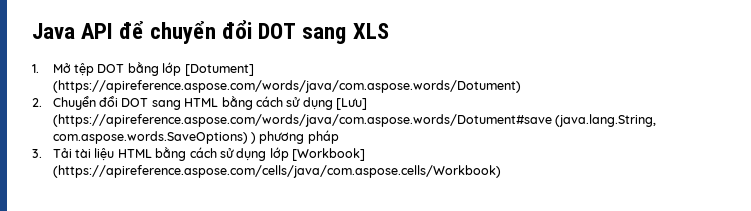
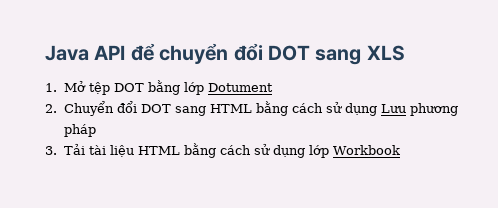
[184,64,254,76] [52,80,521,93] [Dotument] (https://apireference.aspose.com/words/java/com.aspose.words/Dotument) -> [208,83,274,92] Dotument
[336,98,368,110] [52,114,657,127] [52,131,257,144] [Lưu] (https://apireference.aspose.com/words/java/com.aspose.words/Dotument#save (java.lang.String, com.aspose.words.SaveOptions) ) -> [381,104,407,113] Lưu
[292,148,366,161] [52,165,501,178] [Workbook] (https://apireference.aspose.com/cells/java/com.aspose.cells/Workbook) -> [333,145,401,155] Workbook

